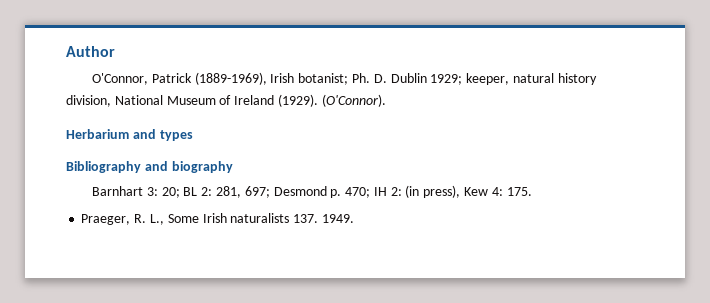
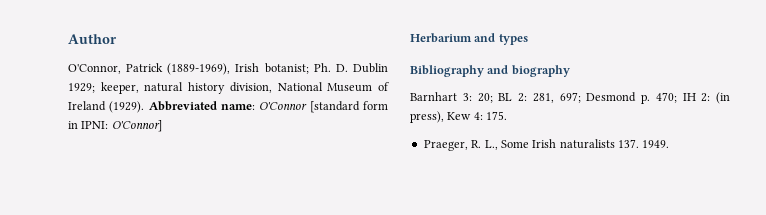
[321,94,386,107] (O'Connor). -> [148,101,389,113] [68,120,162,132] Abbreviated name: O'Connor [standard form in IPNI: O'Connor]

